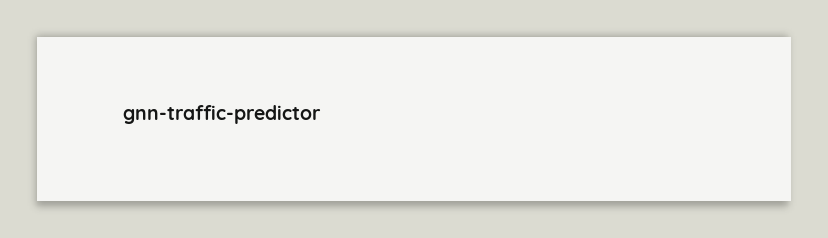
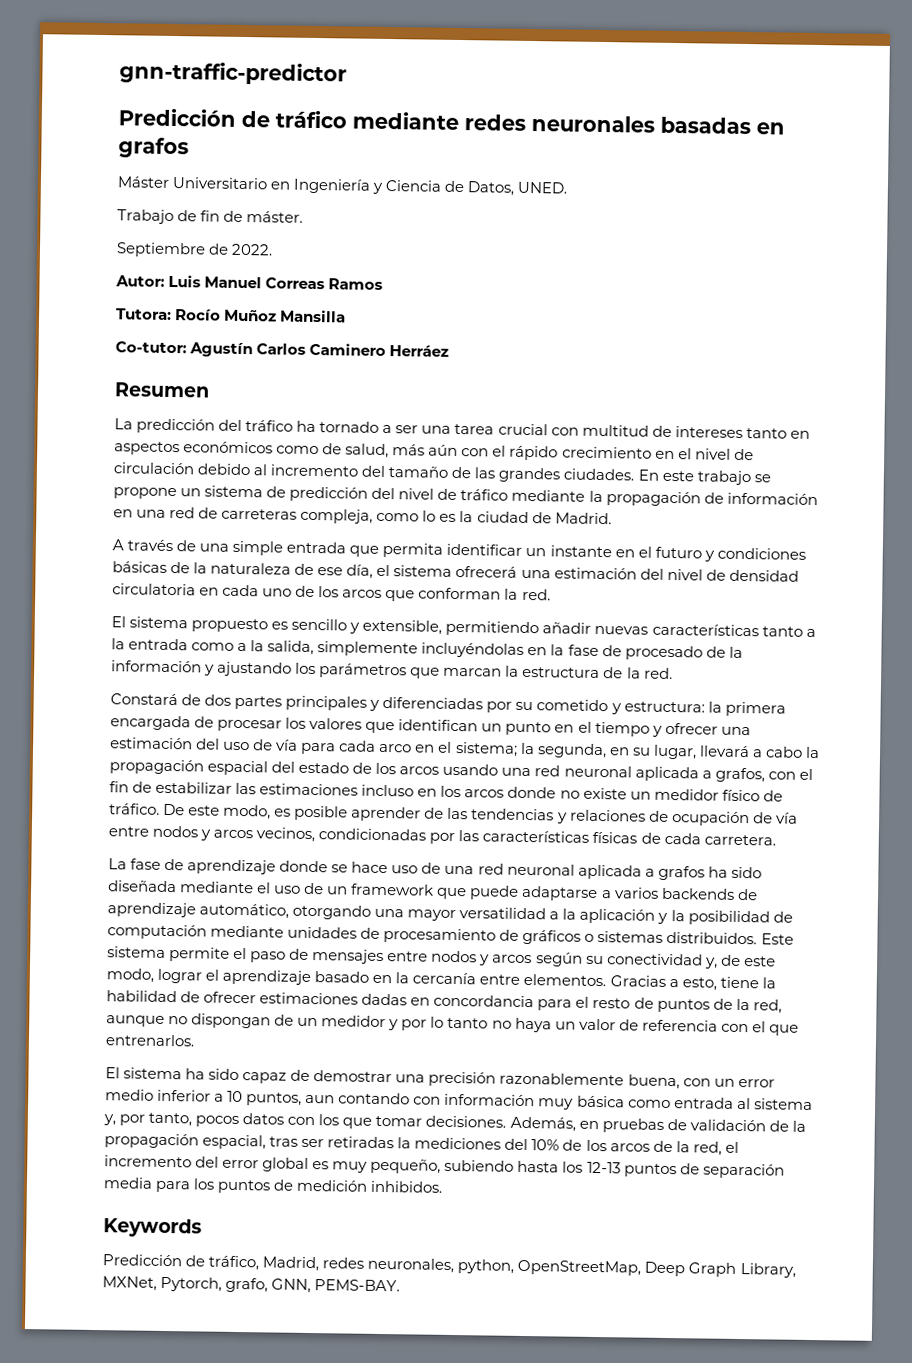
(321, 114) none -> [118,108,785,135] [118,137,189,159] [117,176,568,196] [117,209,304,225] [116,242,274,258] [115,274,384,290] [116,308,347,323] [115,341,450,358] [114,382,210,398] [114,418,810,439] [114,441,754,461] [113,462,771,486] [113,485,818,507] [113,506,612,525] [112,539,806,562] [112,561,799,582] [112,583,551,602] [111,616,816,638] [111,638,743,661] [111,660,673,680] [110,693,786,717] [110,715,751,737] [110,737,820,760] [109,759,813,783] [109,781,783,802] [109,803,798,827] [108,825,776,846] [108,858,762,881] [108,880,758,902] [107,902,793,926] [107,924,794,945] [107,946,776,969] [106,968,776,991] [106,990,782,1014] [106,1013,799,1036] [105,1034,195,1047] [105,1067,775,1090] [105,1089,813,1111] [103,1112,806,1133] [104,1133,739,1156] [104,1155,785,1179] [103,1177,444,1194] [103,1218,202,1238] [102,1254,796,1278] [102,1276,401,1294] // Predicción de tráfico mediante redes neuronales basadas en grafos // Máster Universitario en Ingeniería y Ciencia de Datos, UNED. // Trabajo de fin de máster. // Septiembre de 2022. // Autor: Luis Manuel Correas Ramos // Tutora: Rocío Muñoz Mansilla // Co-tutor: Agustín Carlos Caminero Herráez // Resumen // La predicción del tráfico ha tornado a ser una tarea crucial con multitud de intereses tanto en aspectos económicos como de salud, más aún con el rápido crecimiento en el nivel de circulación debido al incremento del tamaño de las grandes ciudades. En este trabajo se propone un sistema de predicción del nivel de tráfico mediante la propagación de información en una red de carreteras compleja, como lo es la ciudad de Madrid. // A través de una simple entrada que permita identificar un instante en el futuro y condiciones básicas de la naturaleza de ese día, el sistema ofrecerá una estimación del nivel de densidad circulatoria en cada uno de los arcos que conforman la red. // El sistema propuesto es sencillo y extensible, permitiendo añadir nuevas características tanto a la entrada como a la salida, simplemente incluyéndolas en la fase de procesado de la información y ajustando los parámetros que marcan la estructura de la red. // Constará de dos partes principales y diferenciadas por su cometido y estructura: la primera encargada de procesar los valores que identifican un punto en el tiempo y ofrecer una estimación del uso de vía para cada arco en el sistema; la segunda, en su lugar, llevará a cabo la propagación espacial del estado de los arcos usando una red neuronal aplicada a grafos, con el fin de estabilizar las estimaciones incluso en los arcos donde no existe un medidor físico de tráfico. De este modo, es posible aprender de las tendencias y relaciones de ocupación de vía entre nodos y arcos vecinos, condicionadas por las características físicas de cada carretera. // La fase de aprendizaje donde se hace uso de una red neuronal aplicada a grafos ha sido diseñada mediante el uso de un framework que puede adaptarse a varios backends de aprendizaje automático, otorgando una mayor versatilidad a la aplicación y la posibilidad de computación mediante unidades de procesamiento de gráficos o sistemas distribuidos. Este sistema permite el paso de mensajes entre nodos y arcos según su conectividad y, de este modo, lograr el aprendizaje basado en la cercanía entre elementos. Gracias a esto, tiene la habilidad de ofrecer estimaciones dadas en concordancia para el resto de puntos de la red, aunque no dispongan de un medidor y por lo tanto no haya un valor de referencia con el que entrenarlos. // El sistema ha sido capaz de demostrar una precisión razonablemente buena, con un error medio inferior a 10 puntos, aun contando con información muy básica como entrada al sistema y, por tanto, pocos datos con los que tomar decisiones. Además, en pruebas de validación de la propagación espacial, tras ser retiradas la mediciones del 10% de los arcos de la red, el incremento del error global es muy pequeño, subiendo hasta los 12-13 puntos de separación media para los puntos de medición inhibidos. // Keywords // Predicción de tráfico, Madrid, redes neuronales, python, OpenStreetMap, Deep Graph Library, MXNet, Pytorch, grafo, GNN, PEMS-BAY.

